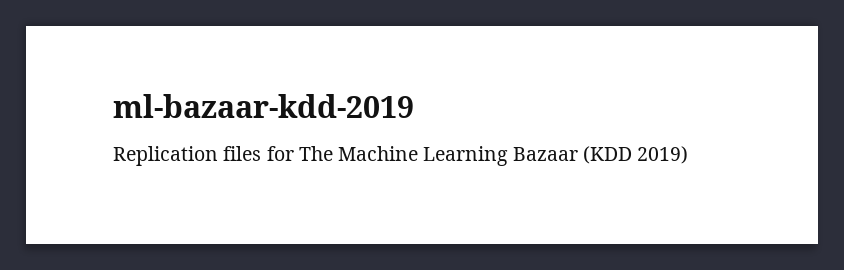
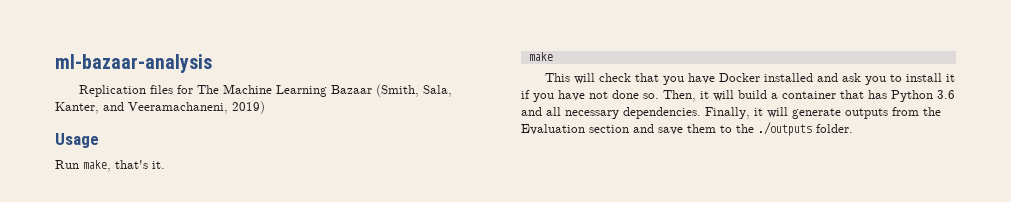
[113,94,414,118] ml-bazaar-kdd-2019 -> [55,54,212,73] ml-bazaar-analysis
[582,146,689,164] (KDD 2019) -> [376,84,453,97] [55,101,265,114] [55,133,99,148] [55,160,165,172] [528,52,553,61] [545,73,956,85] [521,90,955,102] [521,107,941,119] [521,122,853,136] (Smith, Sala, Kanter, and Veeramachaneni, 2019) // Usage // Run make, that's it. // make // This will check that you have Docker installed and ask you to install it if you have not done so. Then, it will build a container that has Python 3.6 and all necessary dependencies. Finally, it will generate outputs from the Evaluation section and save them to the ./outputs folder.

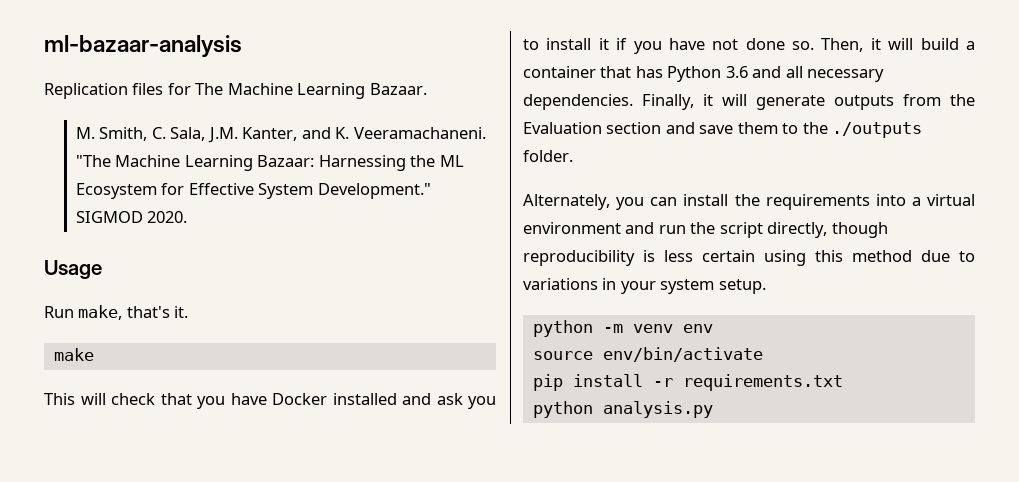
[331,84,453,97] [55,101,265,114] Bazaar (Smith, Sala, Kanter, and Veeramachaneni, 2019) -> [369,83,427,95] [75,127,486,143] [75,155,464,171] [75,183,431,199] [75,211,188,223] Bazaar. // M. Smith, C. Sala, J.M. Kanter, and K. Veeramachaneni. "The Machine Learning Bazaar: Harnessing the ML Ecosystem for Effective System Development." SIGMOD 2020.
(853, 128) none -> [523,194,975,210] [523,222,888,238] [523,250,975,266] [523,278,766,294] [532,320,713,337] [532,347,763,362] [532,374,843,391] [532,401,713,418] // Alternately, you can install the requirements into a virtual environment and run the script directly, though reproducibility is less certain using this method due to variations in your system setup. // python -m venv env // source env/bin/activate // pip install -r requirements.txt // python analysis.py

